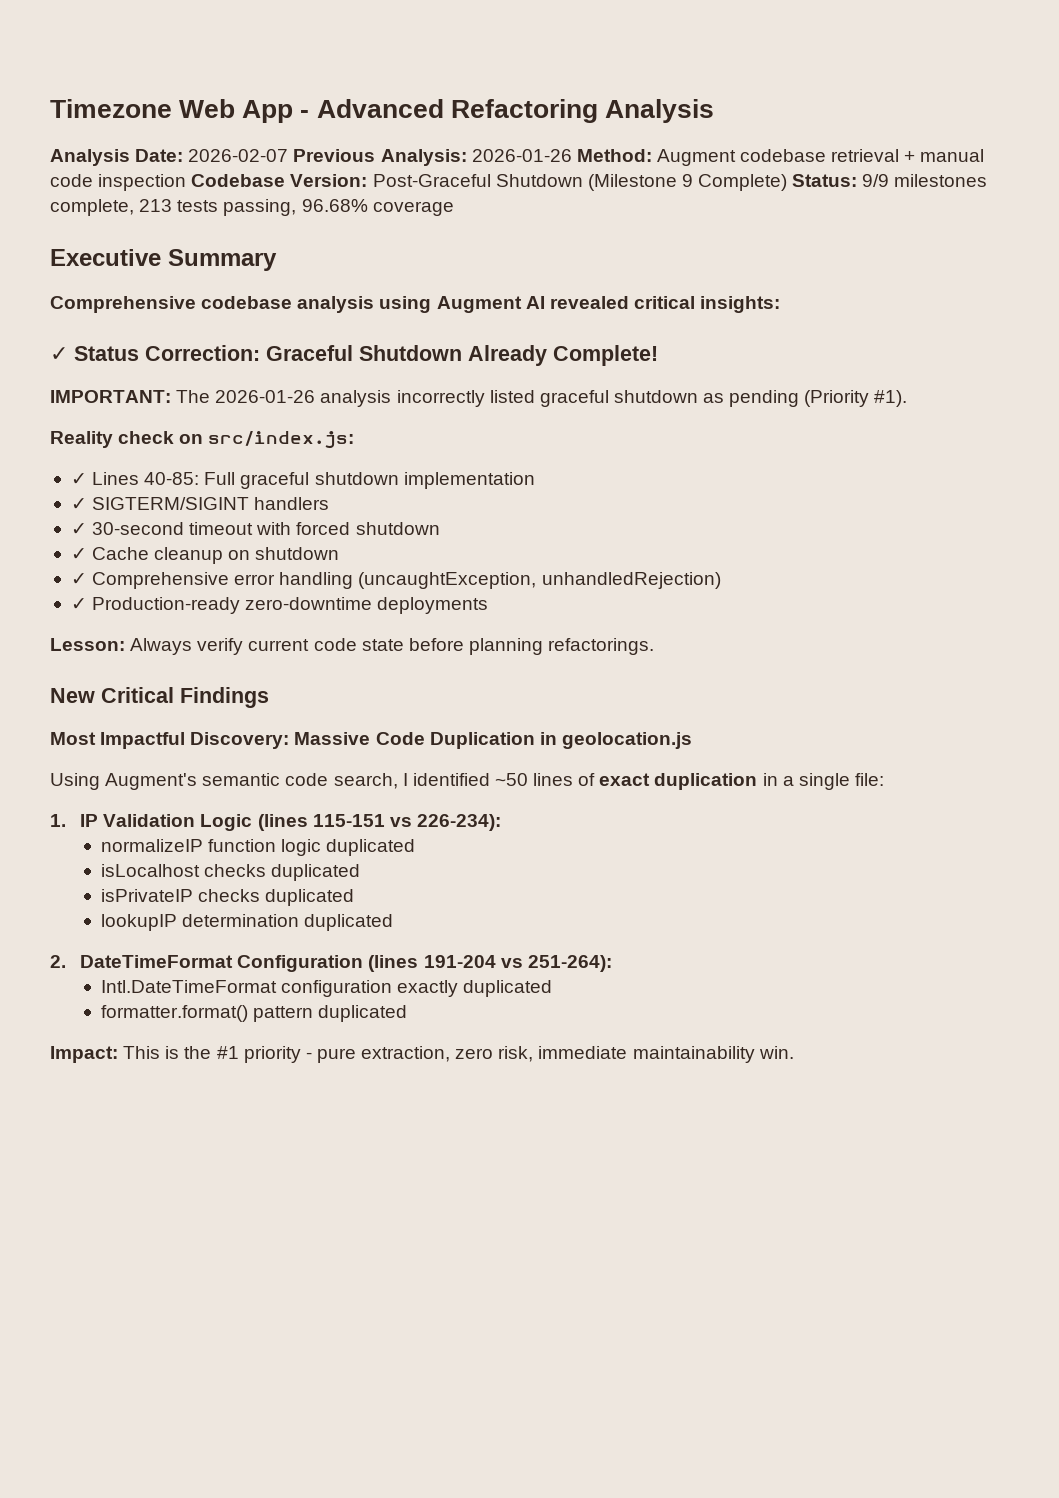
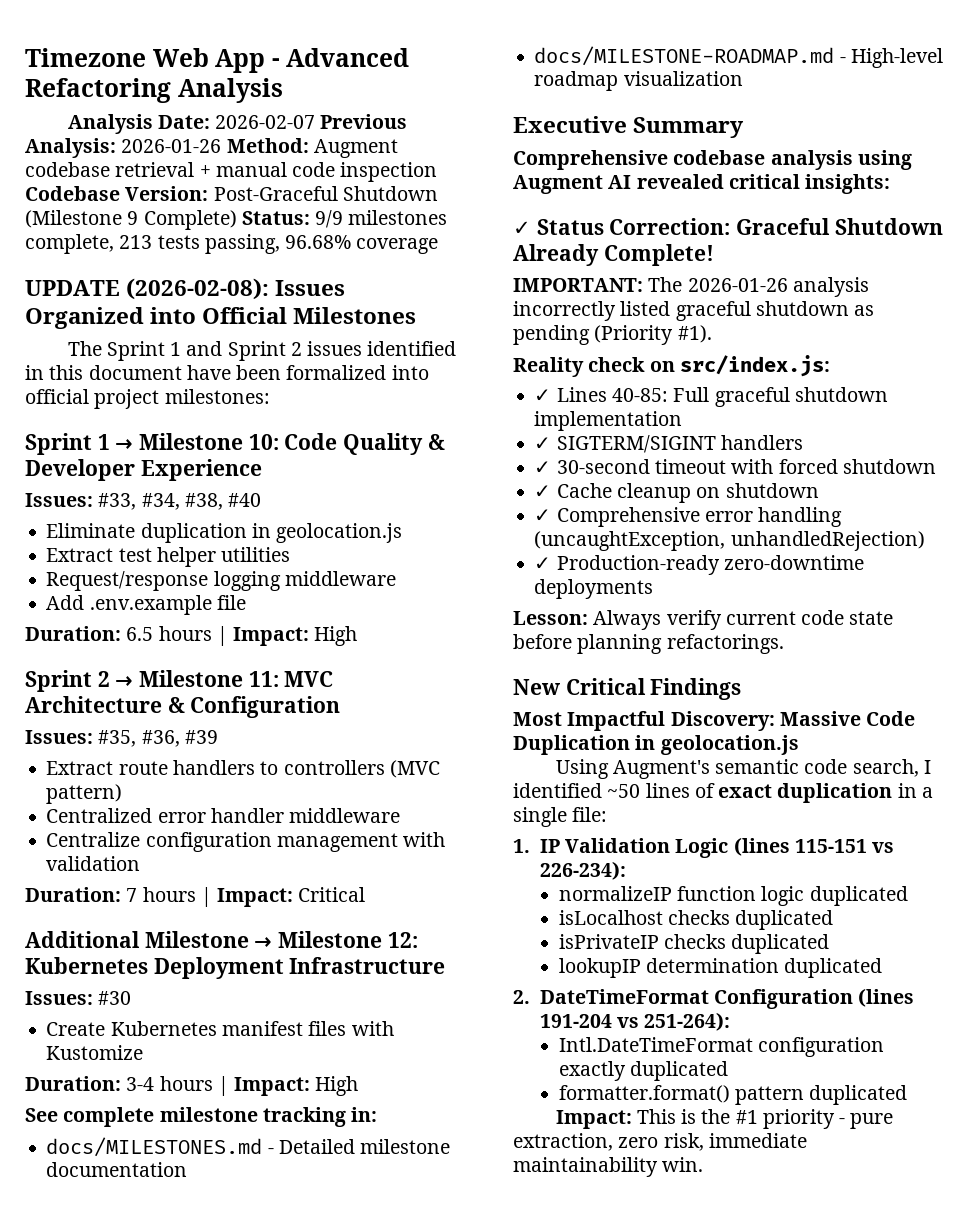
(454, 208) none -> [25,278,346,300] [25,307,417,329] [67,341,457,361] [25,365,429,380] [25,389,270,409] [25,433,445,455] [25,459,262,481] [25,493,262,510] [46,523,403,543] [46,547,291,567] [46,571,396,591] [46,595,246,615] [25,626,358,646] [25,670,334,692] [25,696,341,718] [25,730,218,747] [46,760,440,778] [46,784,123,804] [46,808,401,823] [46,832,446,852] [46,856,141,871] [25,887,366,907] [25,931,418,948] [25,957,446,979] [25,991,132,1005] [46,1021,394,1036] [46,1045,144,1060] [25,1076,359,1096] [25,1107,378,1127] [46,1137,451,1157] [46,1162,188,1177] [534,46,943,68] [534,71,743,91] // UPDATE (2026-02-08): Issues Organized into Official Milestones // The Sprint 1 and Sprint 2 issues identified in this document have been formalized into official project milestones: // Sprint 1 → Milestone 10: Code Quality & Developer Experience // Issues: #33, #34, #38, #40 // Eliminate duplication in geolocation.js // Extract test helper utilities // Request/response logging middleware // Add .env.example file // Duration: 6.5 hours | Impact: High // Sprint 2 → Milestone 11: MVC Architecture & Configuration // Issues: #35, #36, #39 // Extract route handlers to controllers (MVC pattern) // Centralized error handler middleware // Centralize configuration management with validation // Duration: 7 hours | Impact: Critical // Additional Milestone → Milestone 12: Kubernetes Deployment Infrastructure // Issues: #30 // Create Kubernetes manifest files with Kustomize // Duration: 3-4 hours | Impact: High // See complete milestone tracking in: // docs/MILESTONES.md - Detailed milestone documentation // docs/MILESTONE-ROADMAP.md - High-level roadmap visualization

